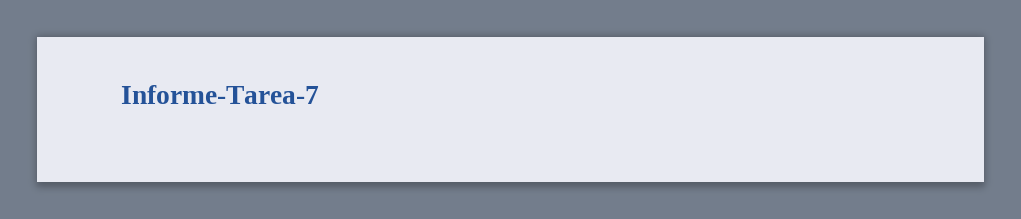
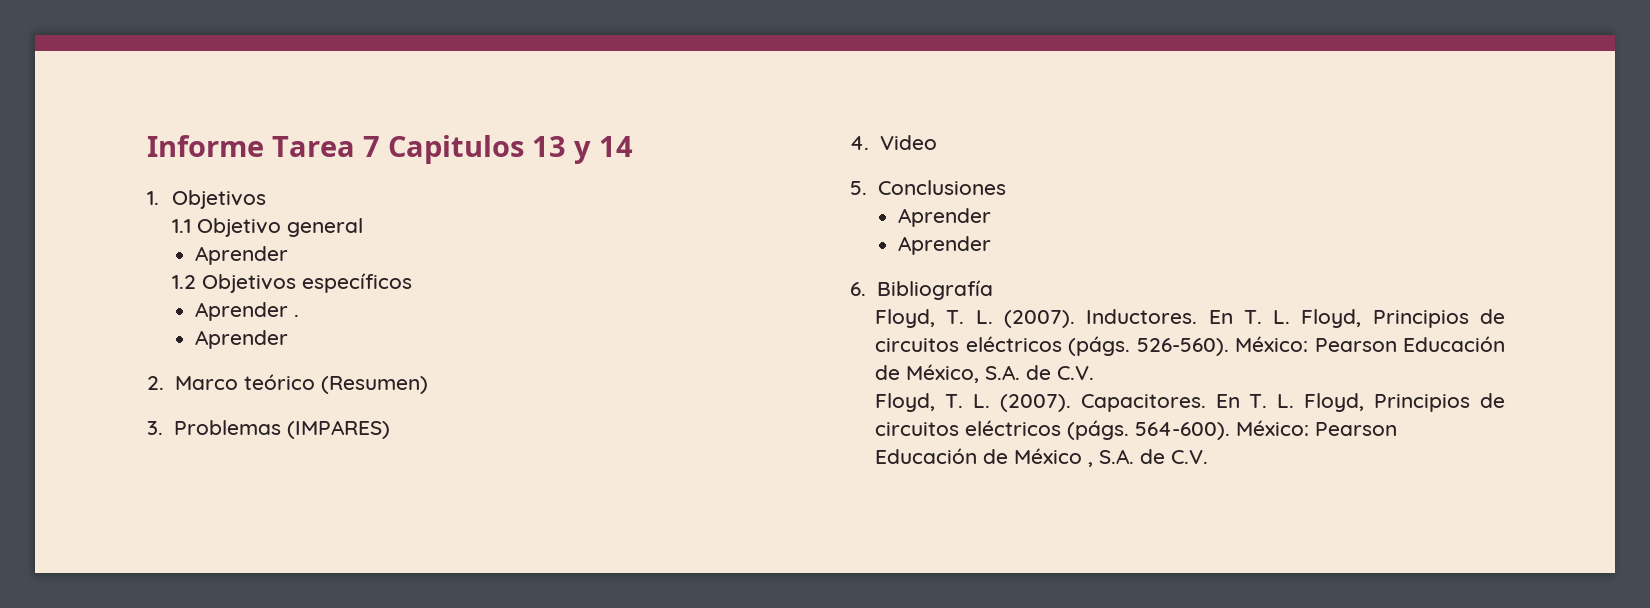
[121,85,319,104] Informe-Tarea-7 -> [147,135,633,164] [147,190,267,209] [172,218,364,237] [195,246,289,265] [172,273,413,293] [195,302,300,321] [195,330,289,349] [147,374,428,394] [147,420,390,439] [850,135,937,150] [850,180,1006,195] [898,208,992,227] [898,236,992,255] [850,280,993,300] [875,309,1505,328] [875,336,1505,356] [875,364,1095,383] [875,393,1505,412] [875,420,1398,440] [875,448,1209,467] Informe Tarea 7 Capitulos 13 y 14 // 1. Objetivos // 1.1 Objetivo general // Aprender // 1.2 Objetivos específicos // Aprender . // Aprender // 2. Marco teórico (Resumen) // 3. Problemas (IMPARES) // 4. Video // 5. Conclusiones // Aprender // Aprender // 6. Bibliografía // Floyd, T. L. (2007). Inductores. En T. L. Floyd, Principios de circuitos eléctricos (págs. 526-560). México: Pearson Educación de México, S.A. de C.V. // Floyd, T. L. (2007). Capacitores. En T. L. Floyd, Principios de circuitos eléctricos (págs. 564-600). México: Pearson Educación de México , S.A. de C.V.

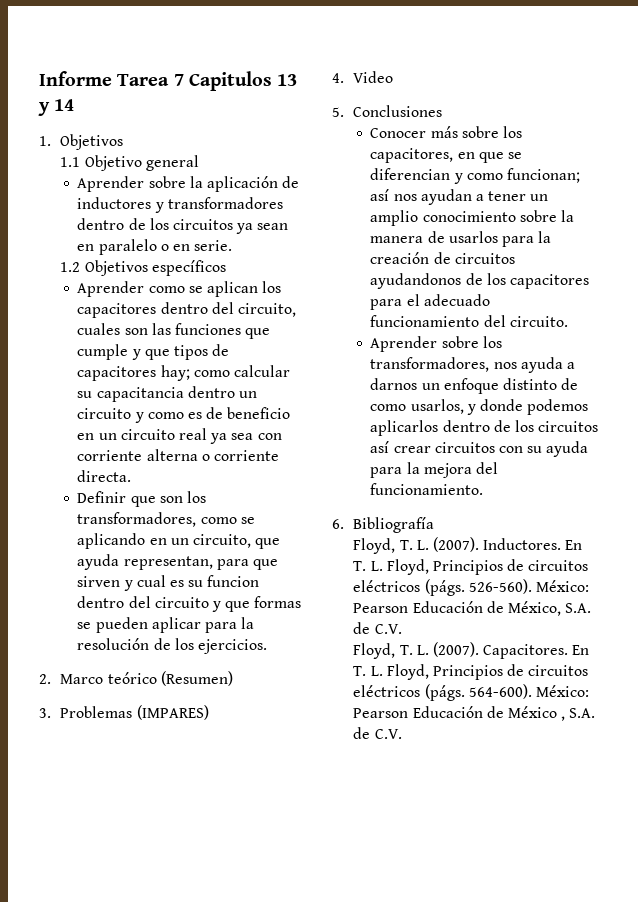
[172,273,413,293] [195,302,300,321] [195,330,289,349] // 1.2 Objetivos específicos // Aprender . // Aprender -> [148,176,300,192] [77,197,283,213] [77,218,289,234] [77,239,233,255] [60,260,226,276] [77,281,282,297] [77,302,297,318] [77,323,271,339] [77,344,230,360] [77,365,291,381] [77,386,258,402] [77,407,291,423] [77,428,282,444] [77,449,280,461] [77,470,132,482] [77,491,207,507] [77,512,255,527] [77,533,281,549] [77,554,279,570] [77,575,260,591] [77,596,302,612] [77,617,255,633] [77,638,268,654] sobre la aplicación de inductores y transformadores dentro de los circuitos ya sean en paralelo o en serie. // 1.2 Objetivos específicos // Aprender como se aplican los capacitores dentro del circuito, cuales son las funciones que cumple y que tipos de capacitores hay; como calcular su capacitancia dentro un circuito y como es de beneficio en un circuito real ya sea con corriente alterna o corriente directa. // Definir que son los transformadores, como se aplicando en un circuito, que ayuda representan, para que sirven y cual es su funcion dentro del circuito y que formas se pueden aplicar para la resolución de los ejercicios.
[898,208,992,227] [898,236,992,255] Aprender // Aprender -> [370,126,523,138] [370,148,523,163] [370,168,581,184] [370,189,549,205] [370,210,575,226] [370,231,552,247] [370,252,515,264] [370,273,590,289] [370,294,490,310] [370,315,568,327] [370,336,502,352] [370,357,576,373] [370,378,579,394] [370,399,589,415] [370,420,599,436] [370,441,589,457] [370,462,499,478] [370,483,484,495] Conocer más sobre los capacitores, en que se diferencian y como funcionan; así nos ayudan a tener un amplio conocimiento sobre la manera de usarlos para la creación de circuitos ayudandonos de los capacitores para el adecuado funcionamiento del circuito. // Aprender sobre los transformadores, nos ayuda a darnos un enfoque distinto de como usarlos, y donde podemos aplicarlos dentro de los circuitos así crear circuitos con su ayuda para la mejora del funcionamiento.

